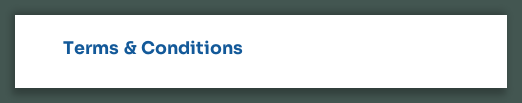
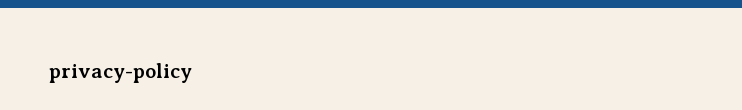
[63,40,244,55] Terms & Conditions -> [49,63,192,83] privacy-policy

